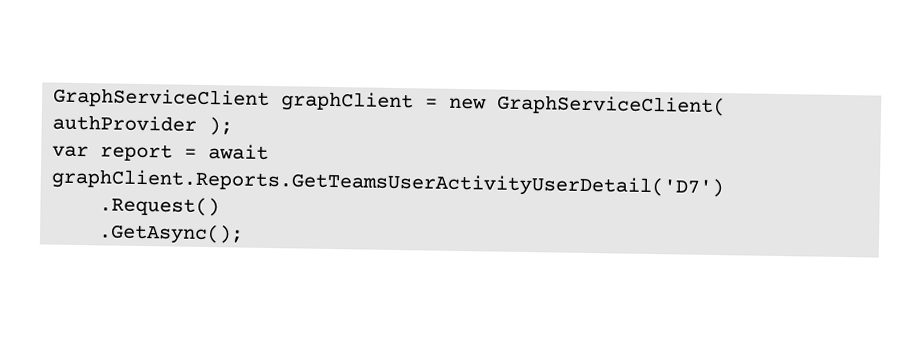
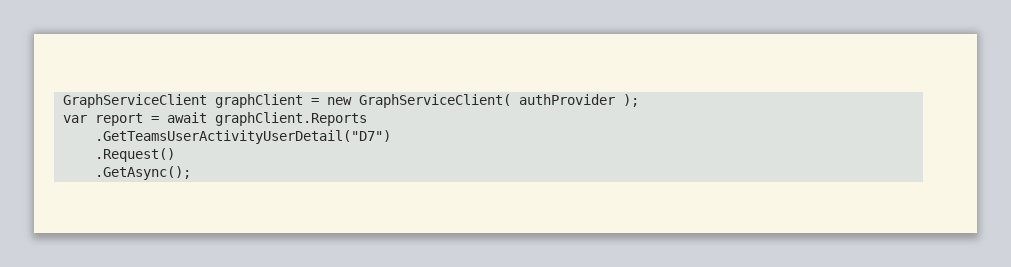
[51,168,725,199] graphClient.Reports.GetTeamsUserActivityUserDetail('D7') -> [215,112,368,126] [95,130,392,144] graphClient.Reports // .GetTeamsUserActivityUserDetail("D7")

